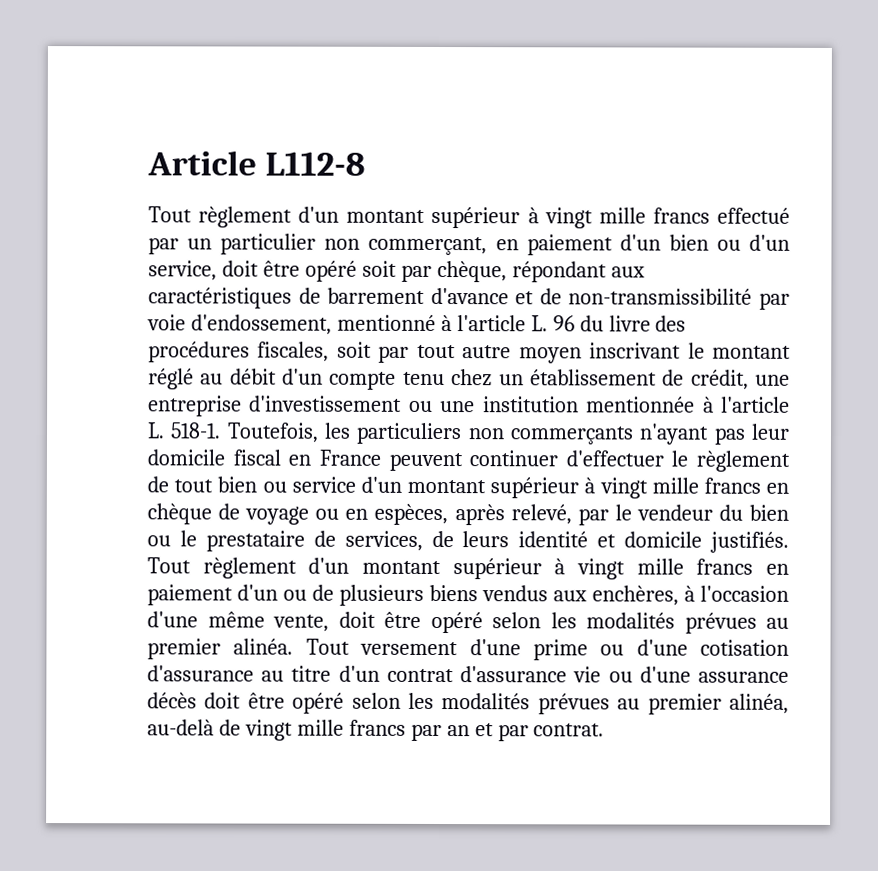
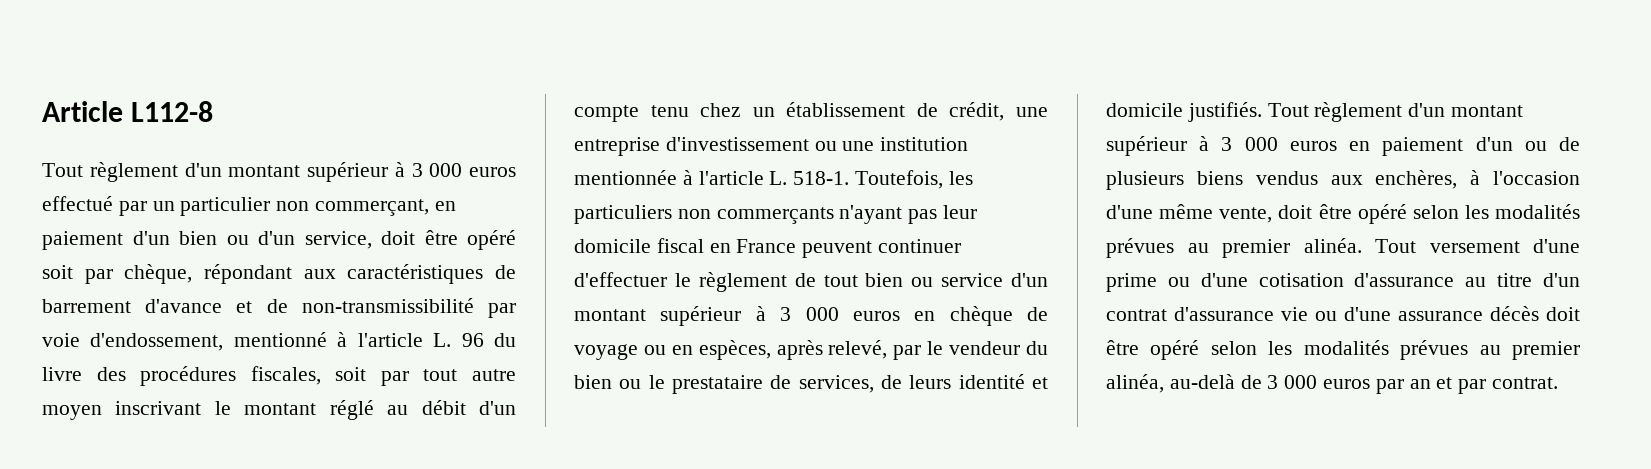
[544,207,710,229] vingt mille francs -> [411,163,516,177] 3 000 euros
[599,477,761,499] vingt mille francs -> [780,307,900,321] 3 000 euros
[577,558,754,580] vingt mille francs -> [1221,137,1337,151] 3 000 euros
[244,719,406,741] vingt mille francs -> [1267,375,1371,389] 3 000 euros

